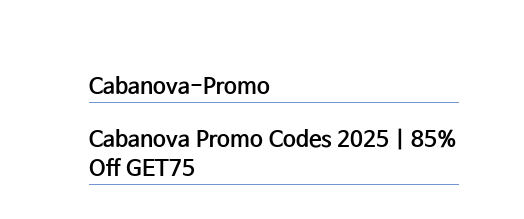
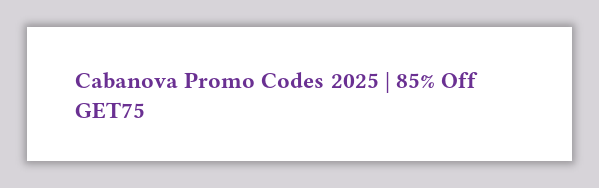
[89,76,270,94] Cabanova-Promo // -> (75, 80) none

